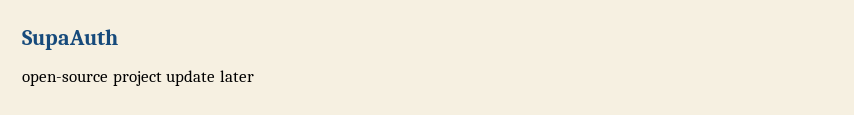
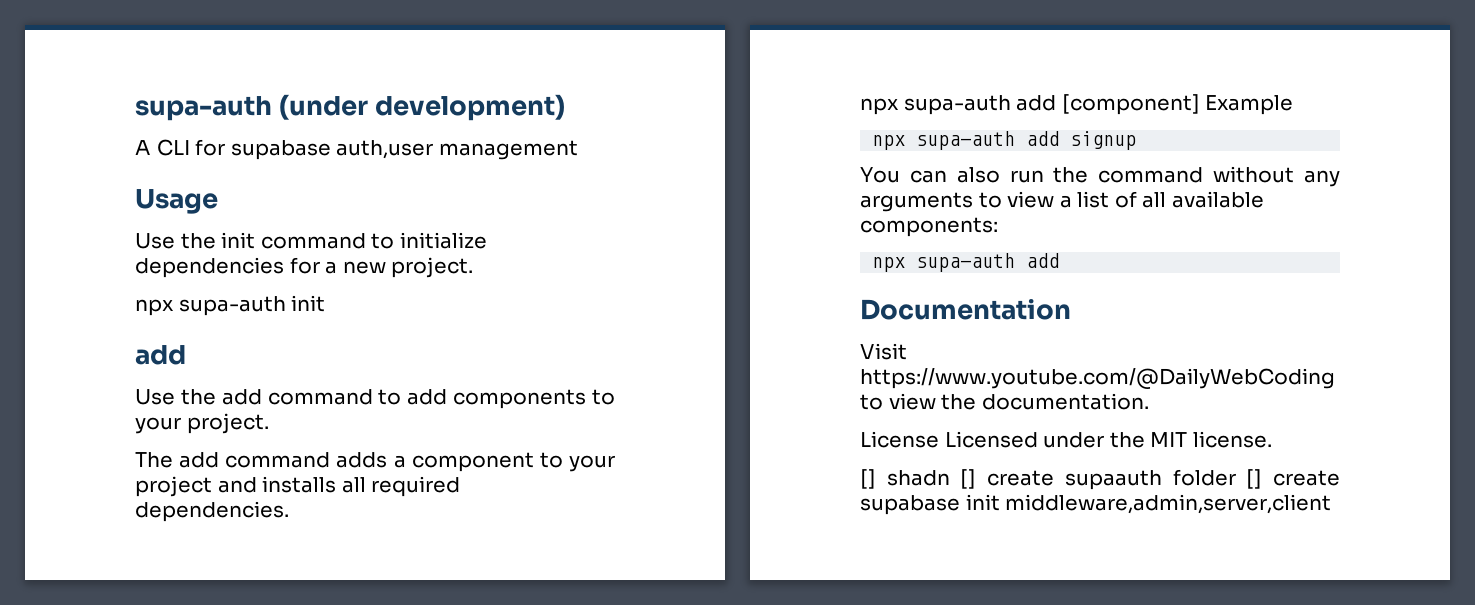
[22,29,118,50] [22,70,254,86] SupaAuth // open-source project update later -> [135,94,566,121] [135,139,578,160] [135,189,218,214] [135,232,487,249] [135,257,474,278] [135,295,326,316] [135,345,186,365] [135,389,615,409] [135,413,269,434] [135,452,615,472] [135,476,461,497] [135,501,289,522] [860,94,1294,115] [872,131,1137,150] [860,166,1340,187] [860,191,1264,212] [860,217,998,237] [872,253,1060,272] [860,299,1071,320] [860,343,907,360] [860,368,1335,389] [860,393,1149,410] [860,431,1272,448] [860,469,1340,490] [860,494,1332,515] supa-auth (under development) // A CLI for supabase auth,user management // Usage // Use the init command to initialize dependencies for a new project. // npx supa-auth init // add // Use the add command to add components to your project. // The add command adds a component to your project and installs all required dependencies. // npx supa-auth add [component] Example // npx supa-auth add signup // You can also run the command without any arguments to view a list of all available components: // npx supa-auth add // Documentation // Visit https://www.youtube.com/@DailyWebCoding to view the documentation. // License Licensed under the MIT license. // [] shadn [] create supaauth folder [] create supabase init middleware,admin,server,client

